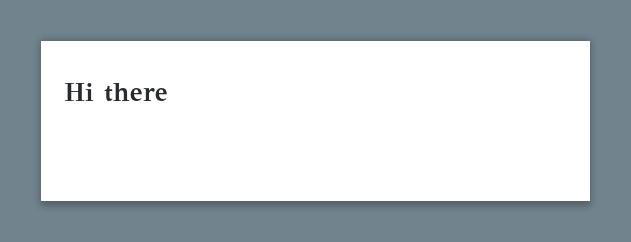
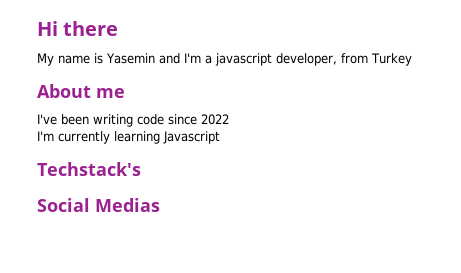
(168, 92) none -> [37,53,412,66] [37,84,125,98] [37,114,229,127] [37,131,220,144] [37,162,141,176] [37,198,160,212] // My name is Yasemin and I'm a javascript developer, from Turkey // About me // I've been writing code since 2022 // I'm currently learning Javascript // Techstack's // Social Medias

